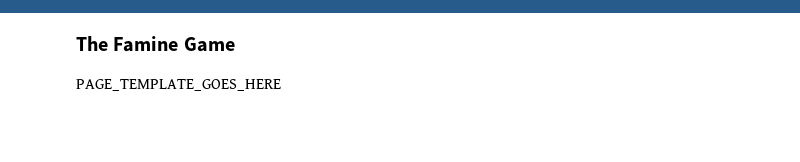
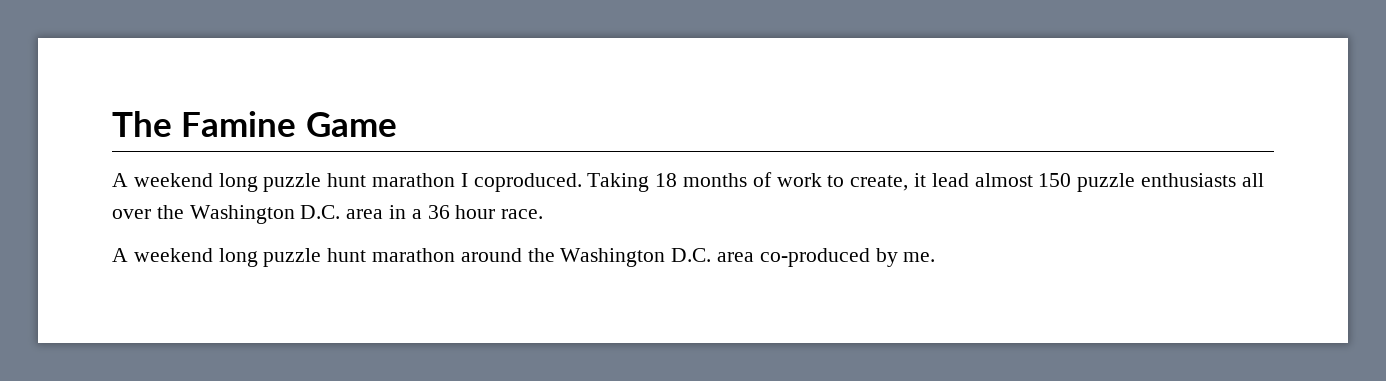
[76,79,281,91] PAGE_TEMPLATE_GOES_HERE -> [112,172,1264,192] [112,205,544,224] [112,248,936,267] A weekend long puzzle hunt marathon I coproduced. Taking 18 months of work to create, it lead almost 150 puzzle enthusiasts all over the Washington D.C. area in a 36 hour race. // A weekend long puzzle hunt marathon around the Washington D.C. area co-produced by me.

